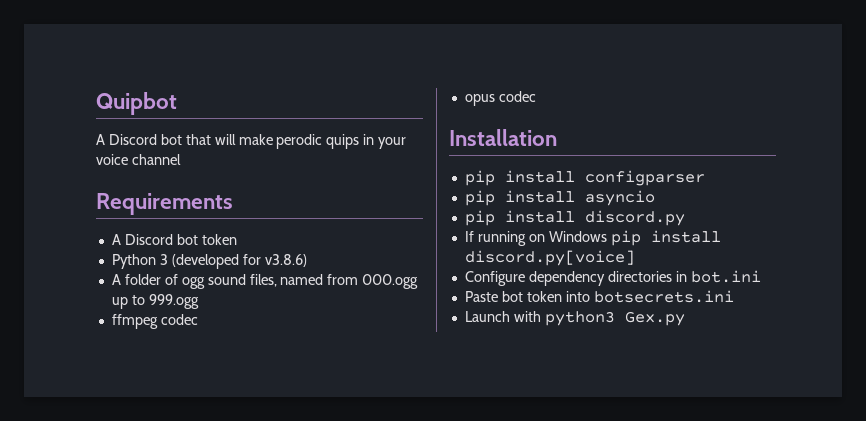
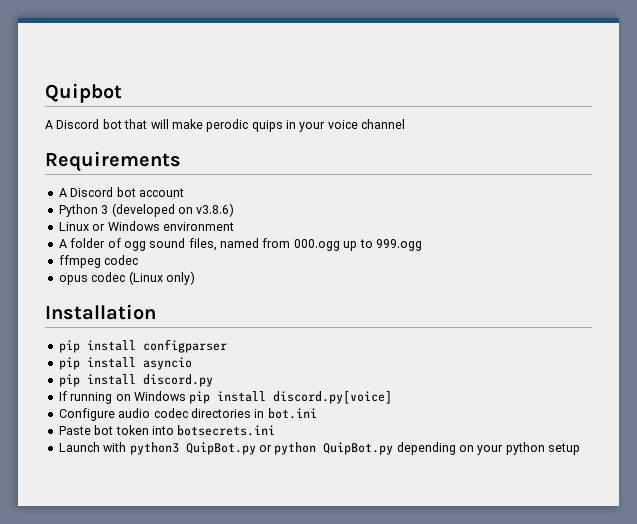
[201,234,237,245] token -> [138,188,184,197] account
[242,254,261,265] for -> [177,207,193,214] on
(307, 260) none -> [58,221,234,231] // Linux or Windows environment
(536, 96) none -> [128,271,195,285] (Linux only)
[528,271,605,286] dependency -> [118,408,188,418] audio codec
[624,311,685,326] Gex.py -> [185,442,581,455] QuipBot.py or python QuipBot.py depending on your python setup

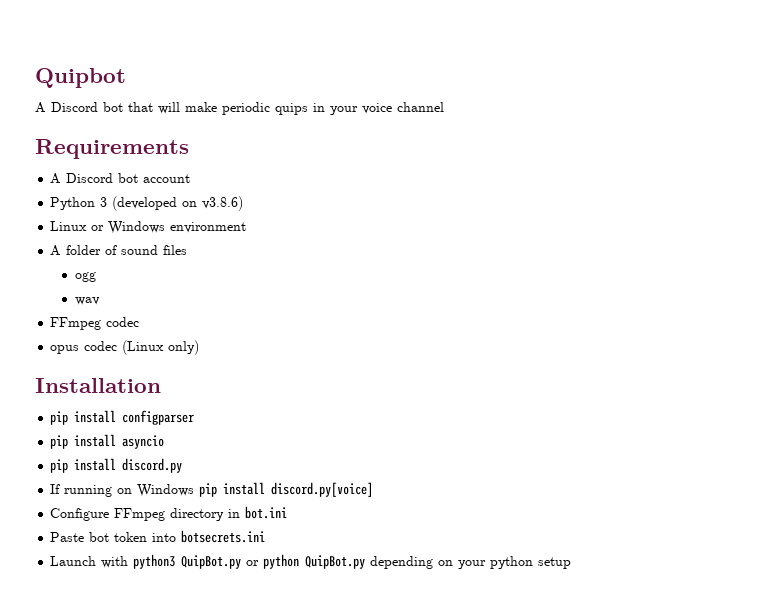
[206,119,249,132] perodic -> [222,102,270,115] periodic
(121, 243) none -> [121,245,188,255] sound files //
[149,238,422,251] [58,255,101,268] sound files, named from 000.ogg up to 999.ogg // ffmpeg -> [74,297,100,305] [50,317,102,330] // wav // FFmpeg
[118,408,251,418] audio codec directories -> [114,508,225,521] FFmpeg directory

